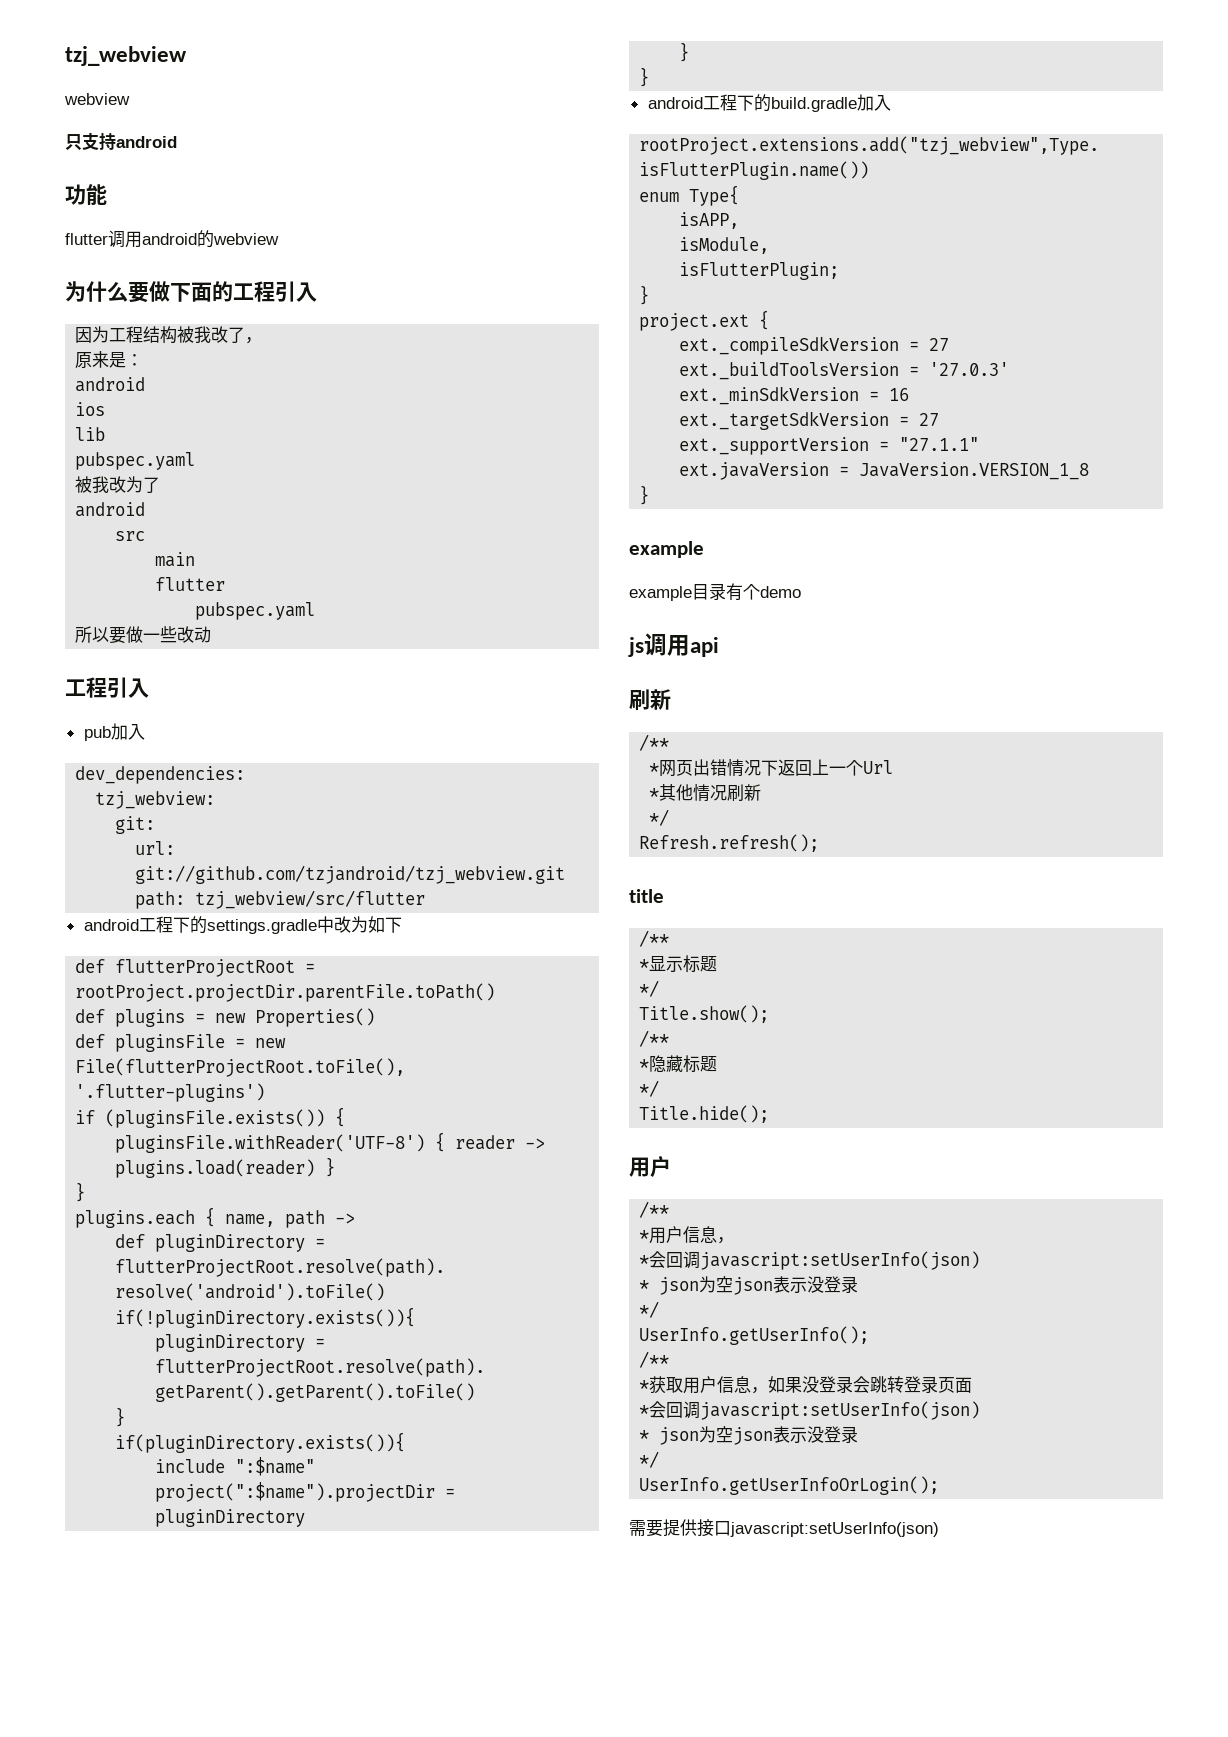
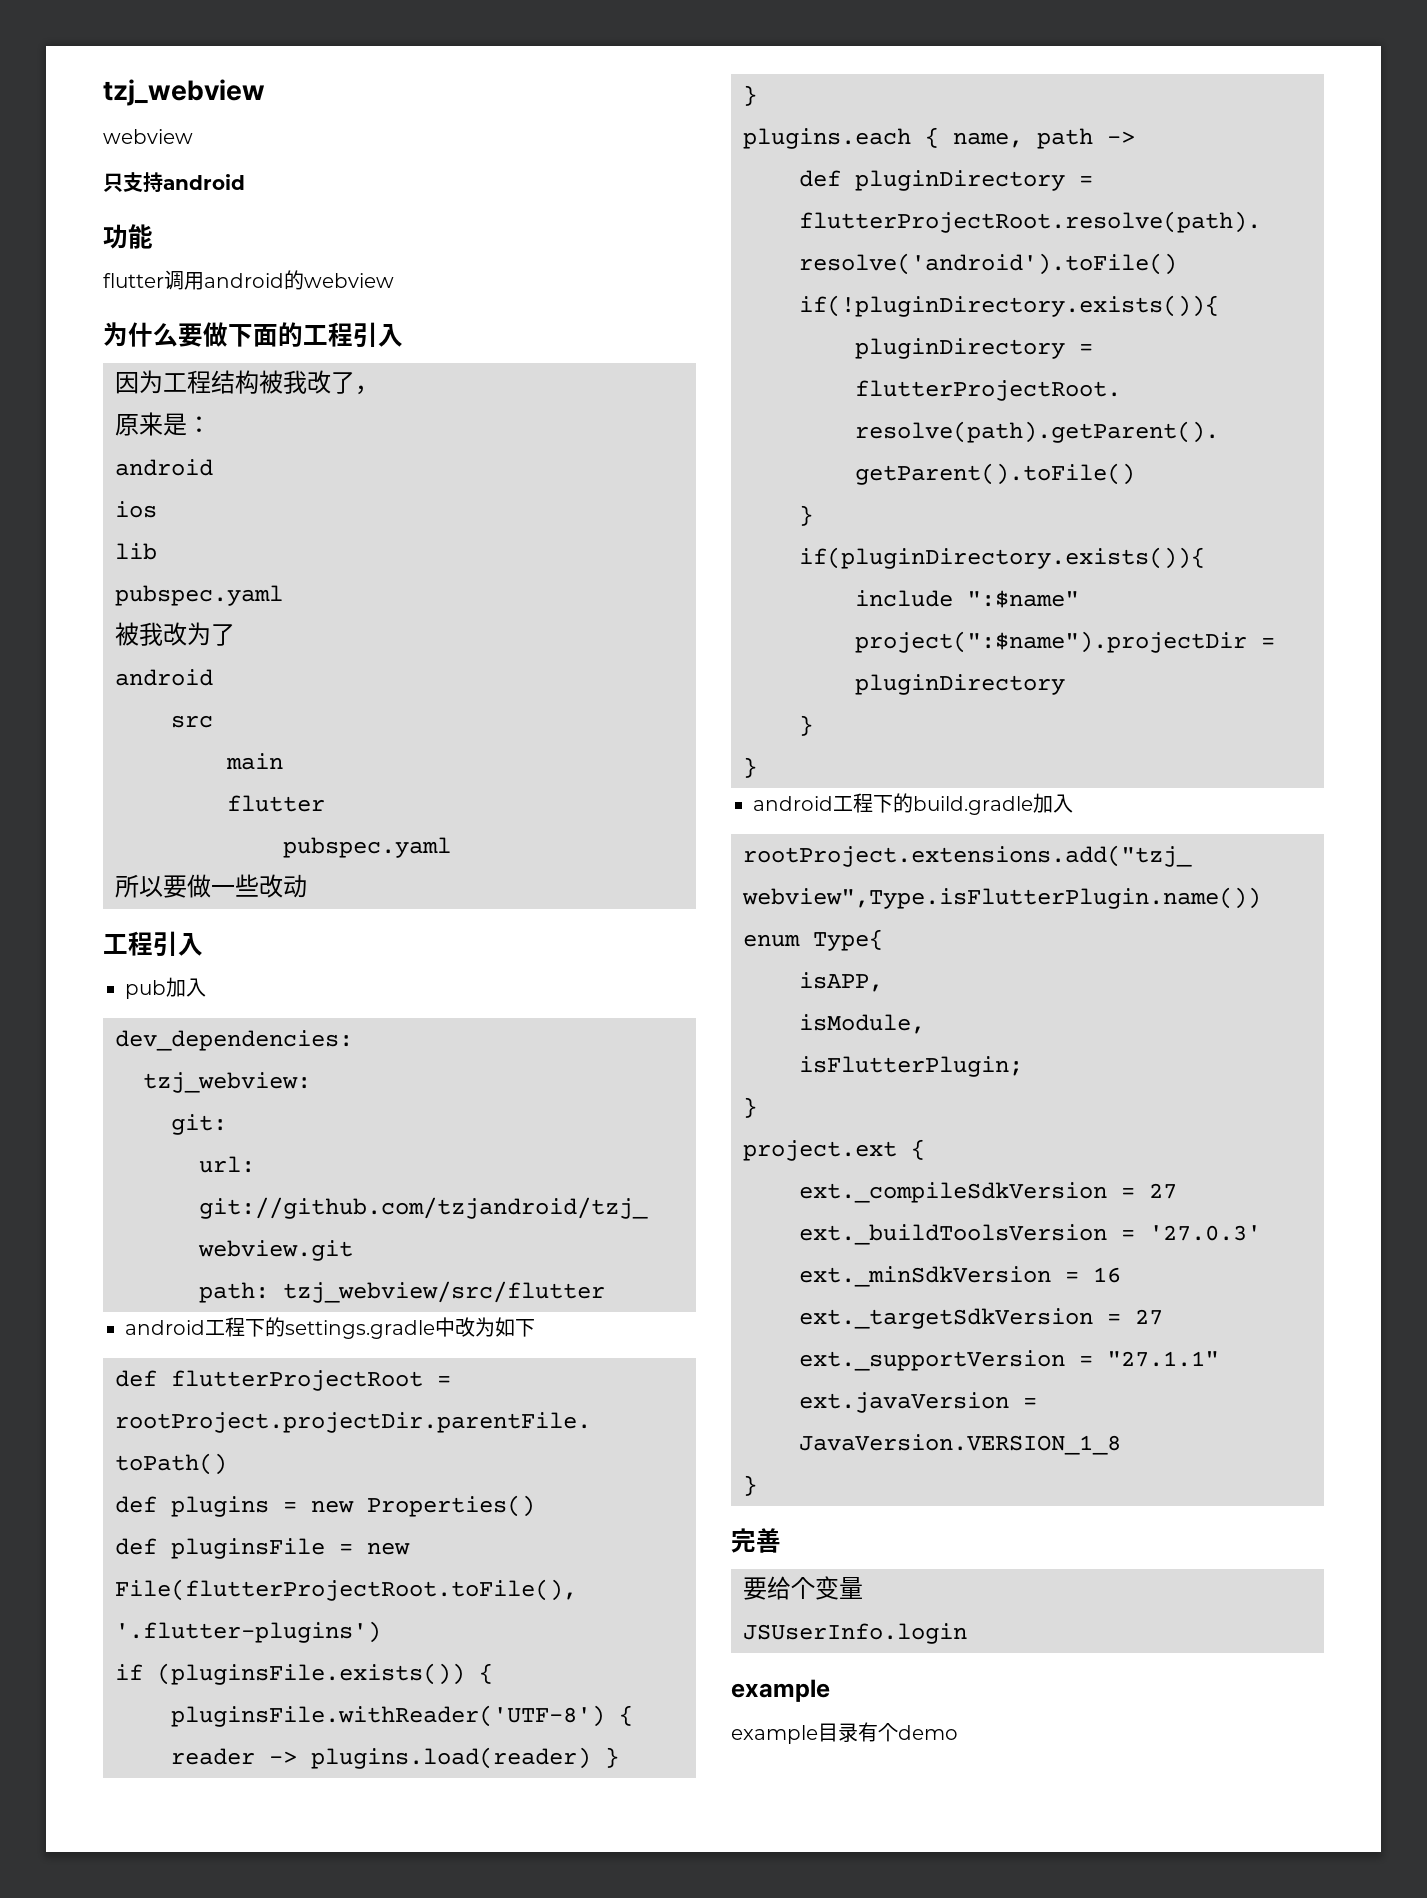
(650, 495) none -> [731,1528,781,1553] [743,1576,863,1600] [743,1623,967,1644] // 完善 // 要给个变量 // JSUserInfo.login
[628,633,719,657] [629,689,671,710] [639,734,670,751] [649,759,894,777] [649,784,762,802] [649,809,670,826] [639,834,820,852] [629,889,664,903] [639,930,670,947] [639,955,718,973] [639,980,660,997] [639,1005,770,1023] [639,1030,670,1047] [639,1055,718,1073] [639,1080,660,1097] [639,1105,770,1123] [629,1156,671,1178] [639,1201,670,1218] [639,1226,735,1244] [639,1251,981,1270] [639,1276,859,1295] [639,1301,660,1318] [639,1326,870,1345] [639,1351,670,1368] [639,1376,973,1394] [639,1401,981,1420] [639,1426,859,1445] [639,1451,660,1468] [639,1476,940,1495] [629,1519,939,1537] // js调用api // 刷新 // /** // *网页出错情况下返回上一个Url // *其他情况刷新 // */ // Refresh.refresh(); // title // /** // *显示标题 // */ // Title.show(); // /** // *隐藏标题 // */ // Title.hide(); // 用户 // /** // *用户信息， // *会回调javascript:setUserInfo(json) // * json为空json表示没登录 // */ // UserInfo.getUserInfo(); // /** // *获取用户信息，如果没登录会跳转登录页面 // *会回调javascript:setUserInfo(json) // * json为空json表示没登录 // */ // UserInfo.getUserInfoOrLogin(); // 需要提供接口javascript:setUserInfo(json) -> (958, 1732) none

